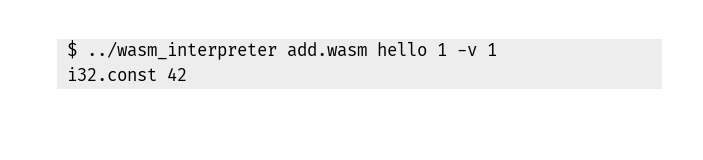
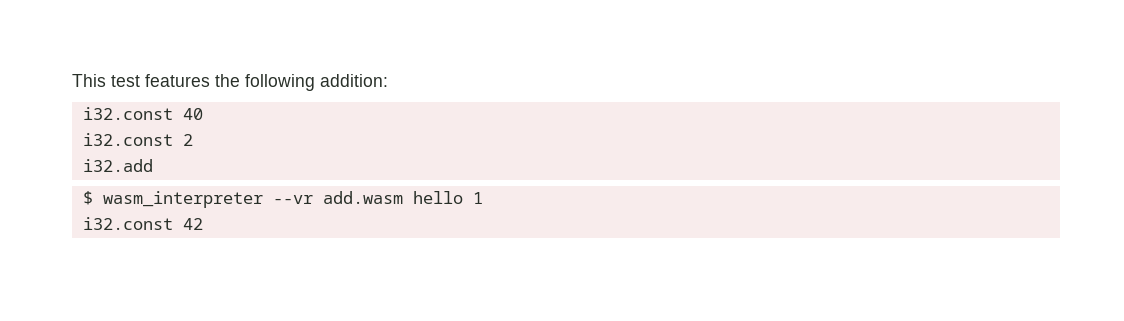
[67,40,278,60] $ ../wasm_interpreter -> [72,74,388,91] [82,107,203,120] [82,133,193,146] [82,159,153,172] [82,191,313,208] This test features the following addition: // i32.const 40 // i32.const 2 // i32.add // $ wasm_interpreter --vr
[457,43,498,56] -v 1 -> (483, 198) none

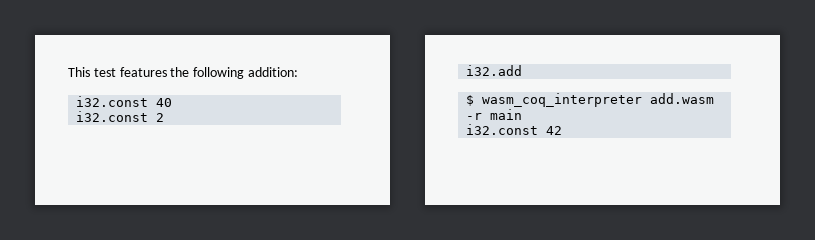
[102,191,483,208] wasm_interpreter --vr add.wasm hello 1 -> [482,93,715,107] [466,109,523,120] wasm_coq_interpreter add.wasm -r main

